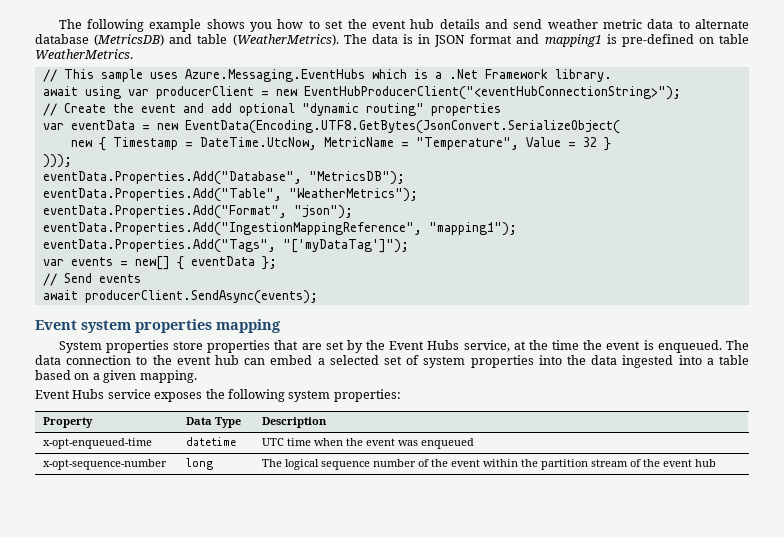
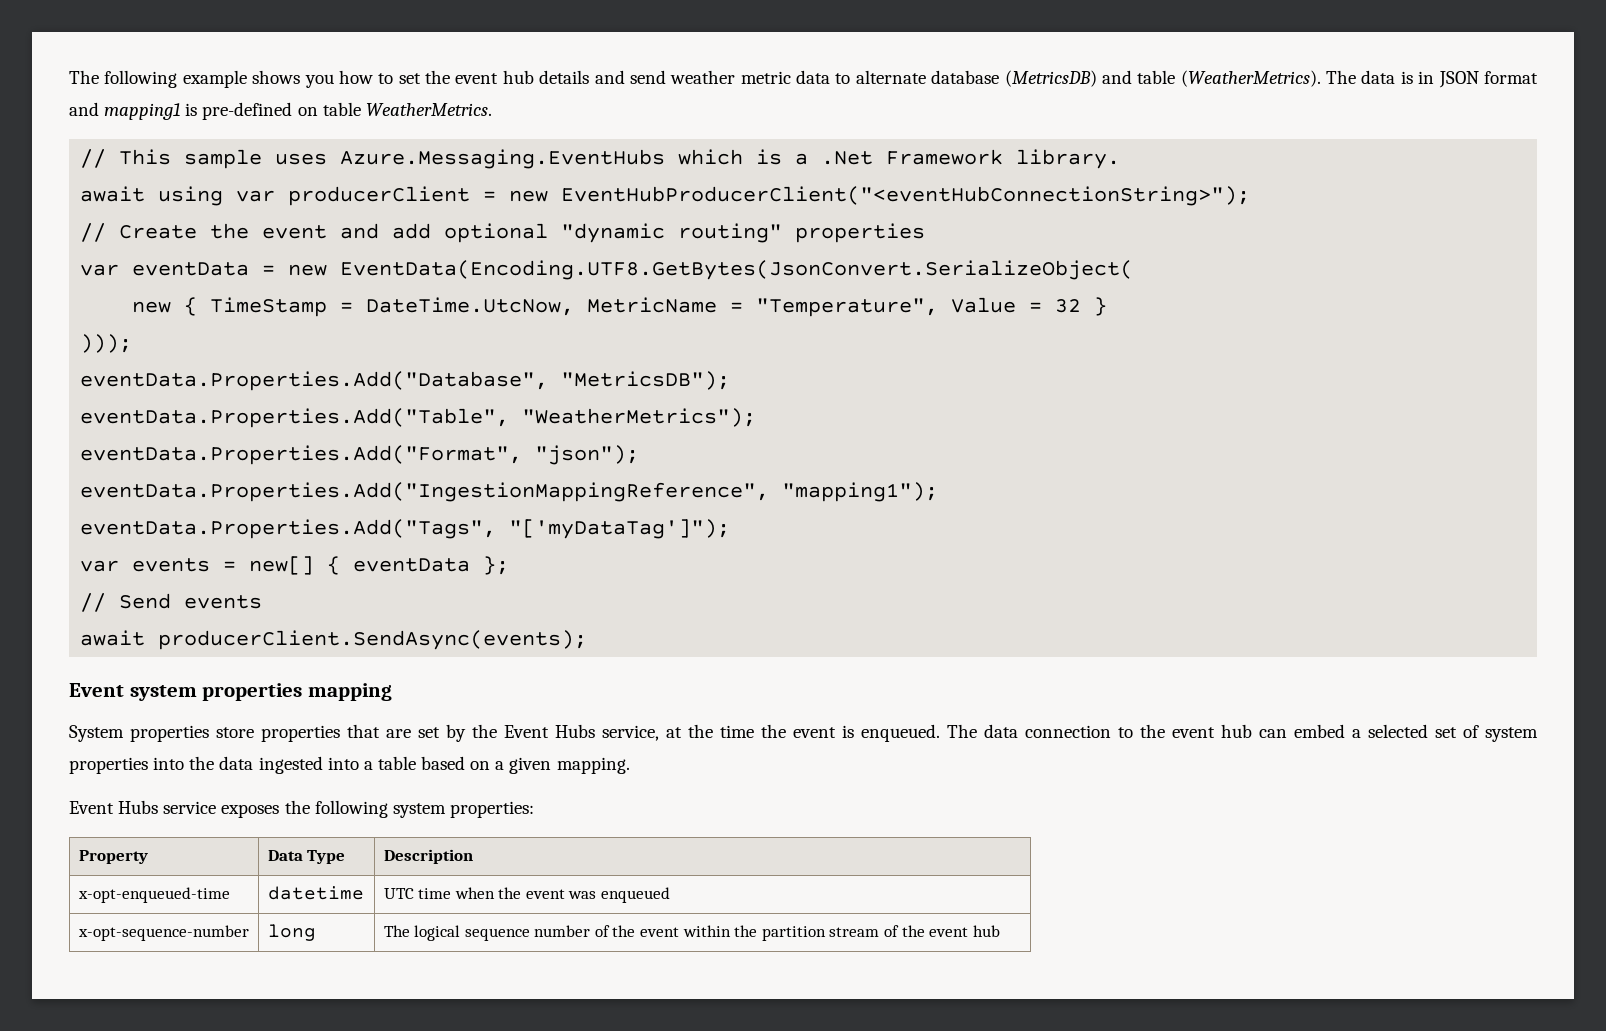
[112,137,178,150] Timestamp -> [210,297,328,317] TimeStamp

